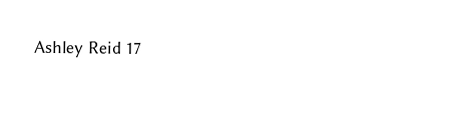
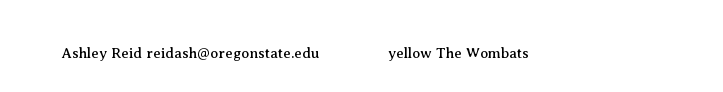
[125,41,143,54] 17 -> [146,47,529,61] reidash@oregonstate.edu yellow The Wombats

